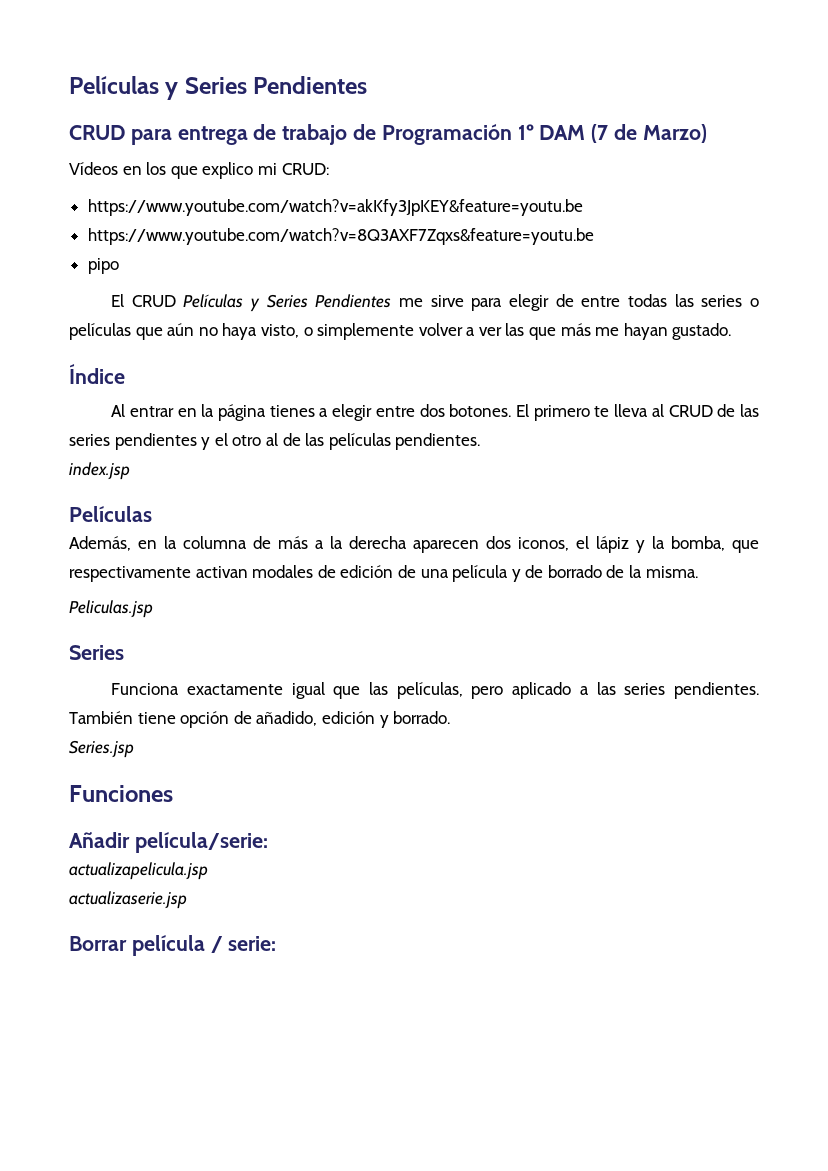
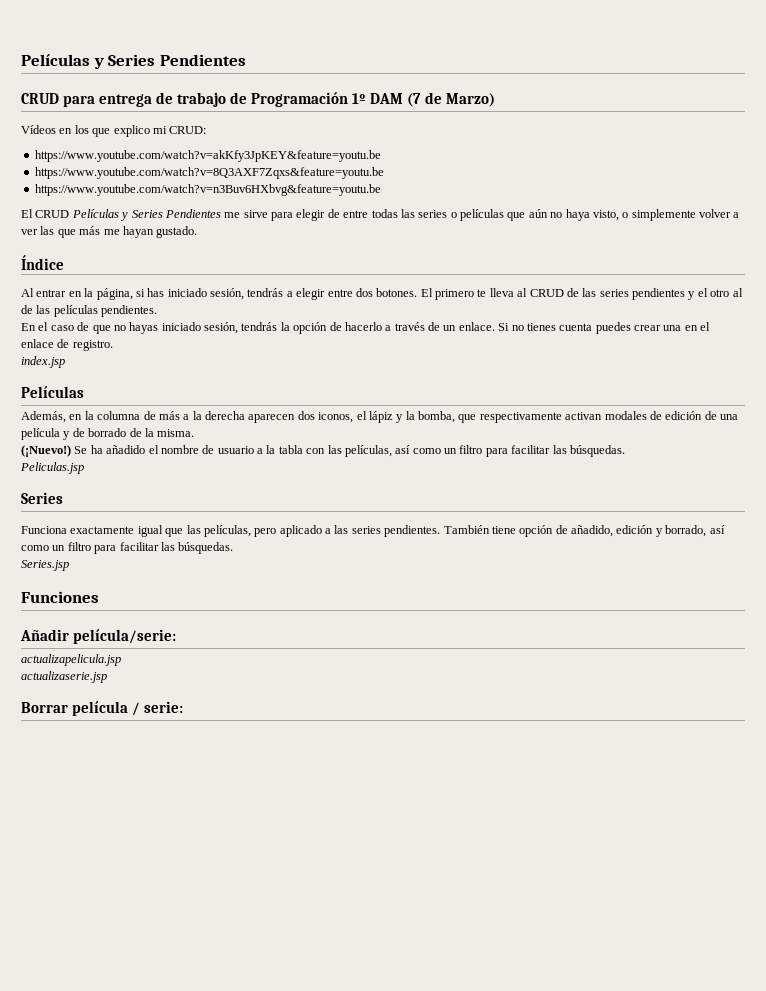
[87,258,119,274] pipo -> [34,184,381,196] https://www.youtube.com/watch?v=n3Buv6HXbvg&feature=youtu.be
[217,404,315,421] página tienes -> [96,288,284,300] página, si has iniciado sesión, tendrás
(481, 441) none -> [21,322,711,334] [21,339,113,351] // En el caso de que no hayas iniciado sesión, tendrás la opción de hacerlo a través de un enlace. Si no tienes cuenta puedes crear una en el enlace de registro.
(698, 572) none -> [21,445,625,457] // (¡Nuevo!) Se ha añadido el nombre de usuario a la tabla con las películas, así como un filtro para facilitar las búsquedas.
[393,711,451,724] borrado. -> [665,525,725,537] [21,542,234,554] borrado, así como un filtro para facilitar las búsquedas.

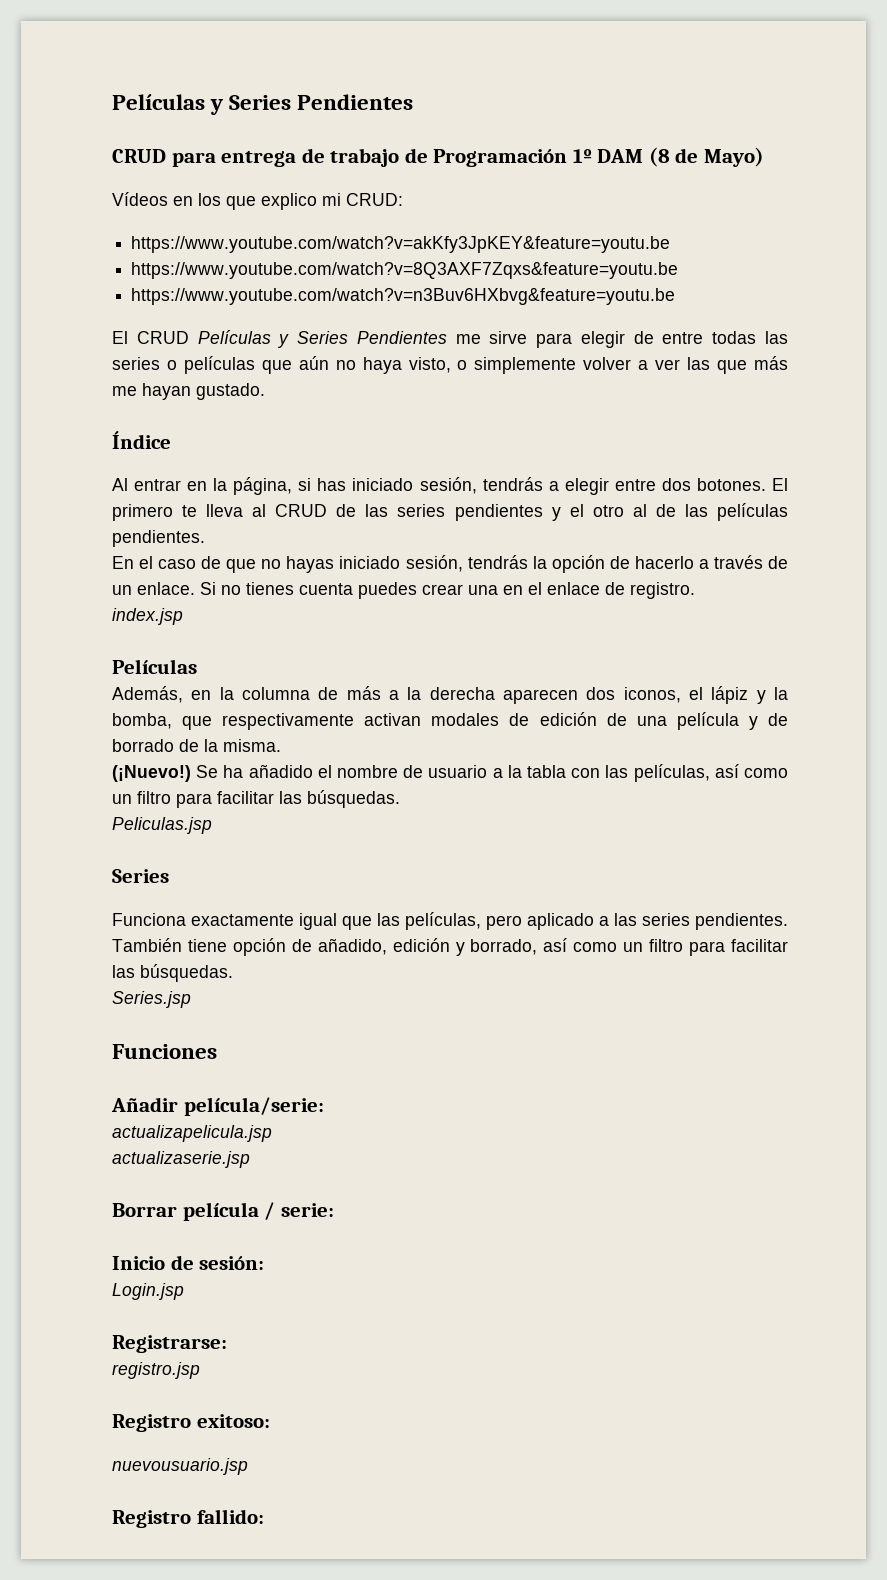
[407,92,495,107] (7 de Marzo) -> [648,147,764,167] (8 de Mayo)
(184, 707) none -> [112,1255,265,1270] [112,1283,184,1300] [112,1335,227,1353] [112,1362,200,1379] [112,1414,270,1432] [112,1458,248,1475] [112,1509,264,1528] // Inicio de sesión: // Login.jsp // Registrarse: // registro.jsp // Registro exitoso: // nuevousuario.jsp // Registro fallido:

